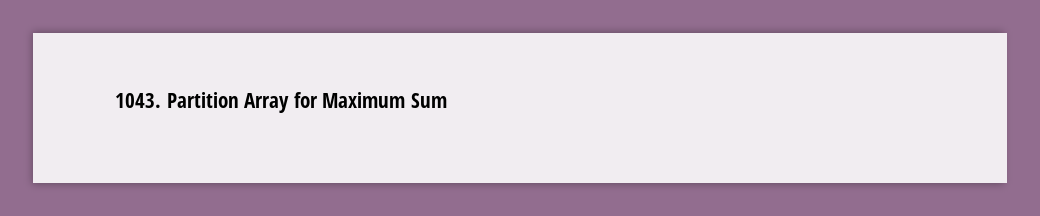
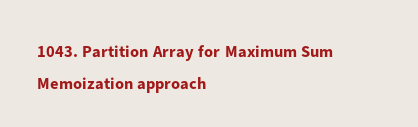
(447, 100) none -> [37,77,207,93] // Memoization approach

